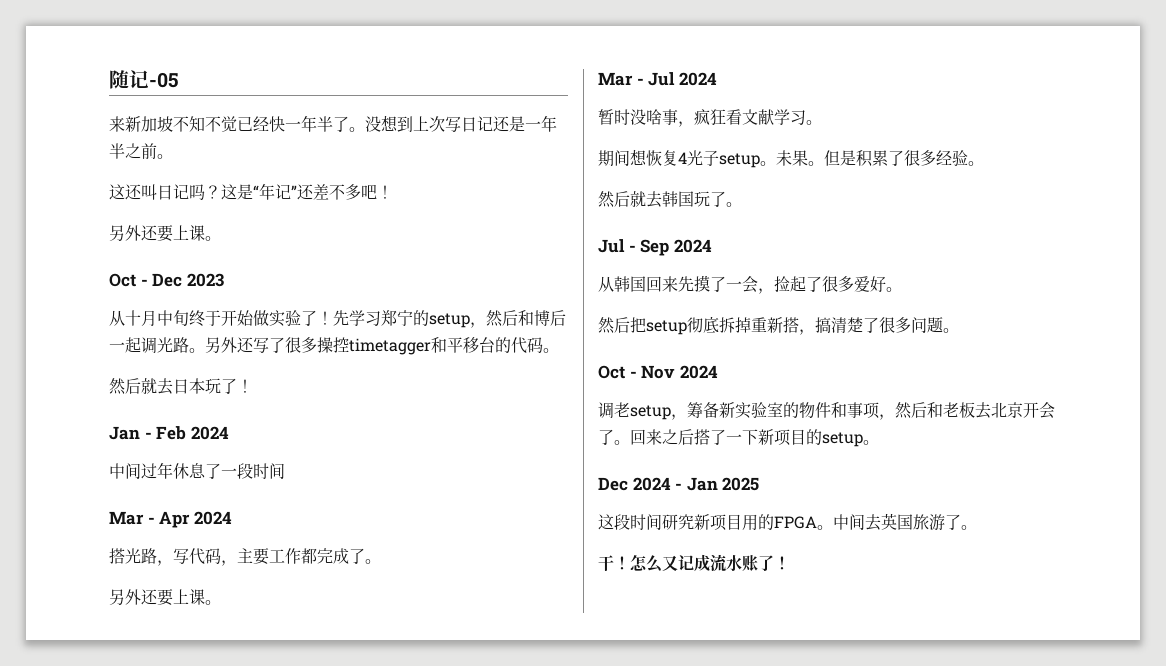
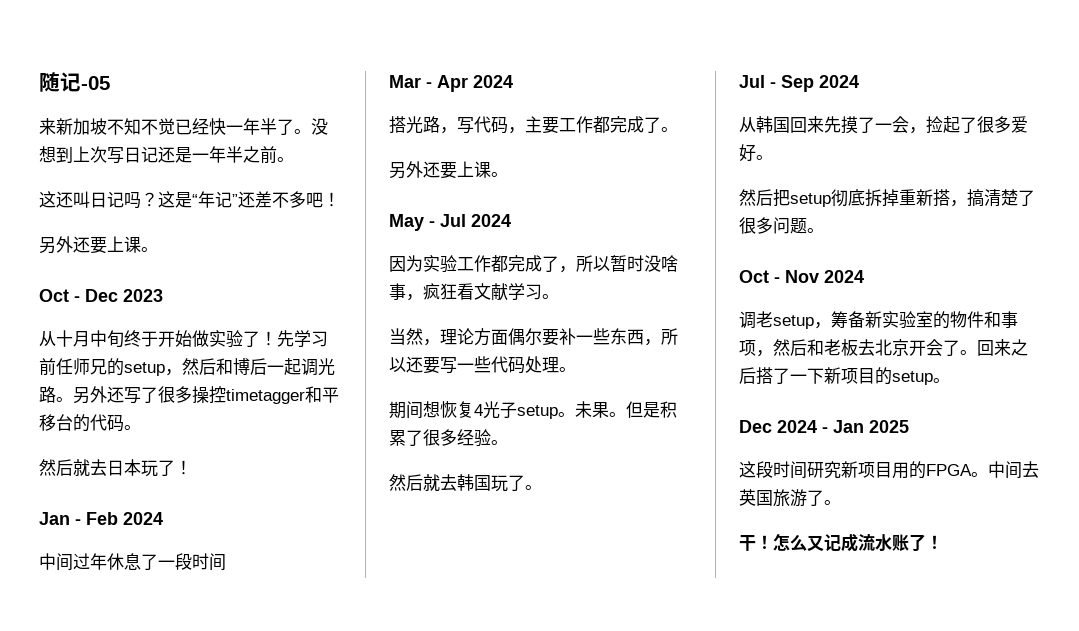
[381,310,413,326] 郑宁 -> [39,358,107,376] 前任师兄
[598,72,633,86] Mar -> [389,214,424,231] May
(717, 79) none -> [389,255,610,273] 因为实验工作都完成了，所以
(822, 122) none -> [389,328,678,346] [389,356,576,374] // 当然，理论方面偶尔要补一些东西，所以还要写一些代码处理。

